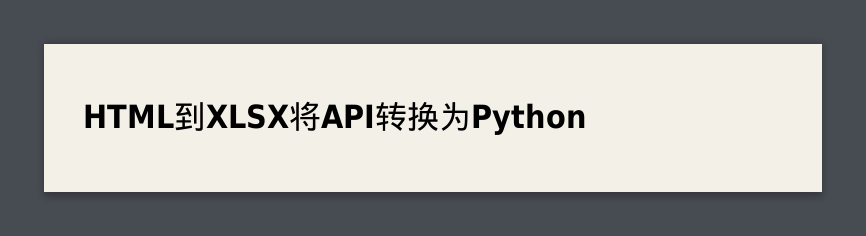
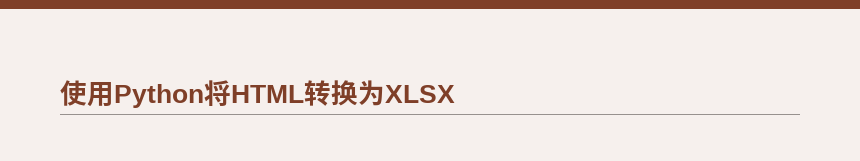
[83,101,587,135] HTML到XLSX将API转换为Python -> [60,80,455,108] 使用Python将HTML转换为XLSX

